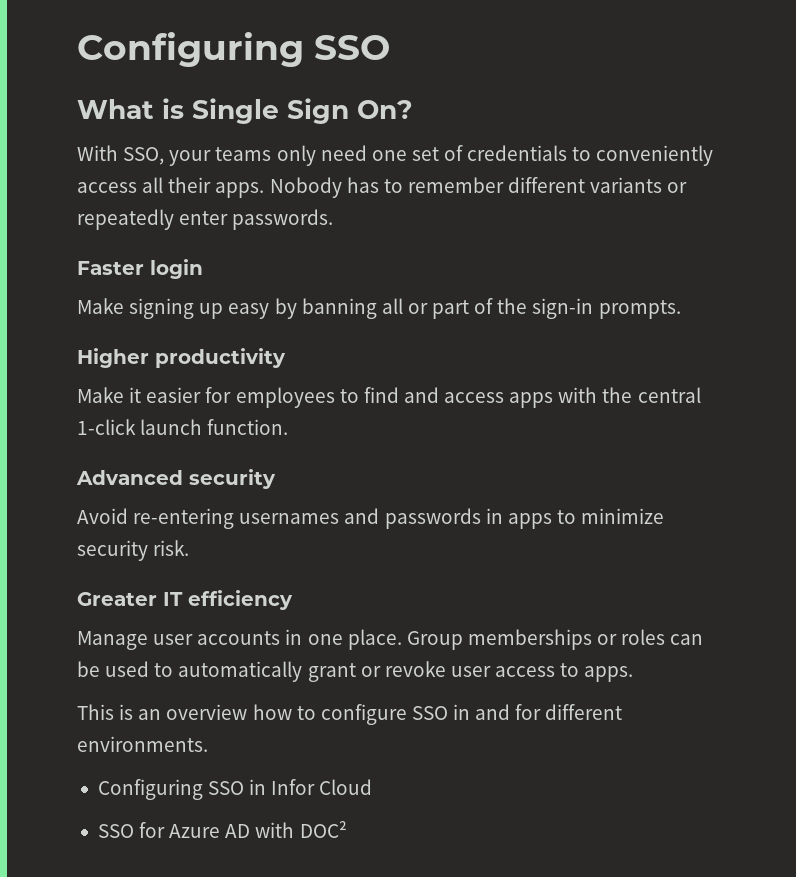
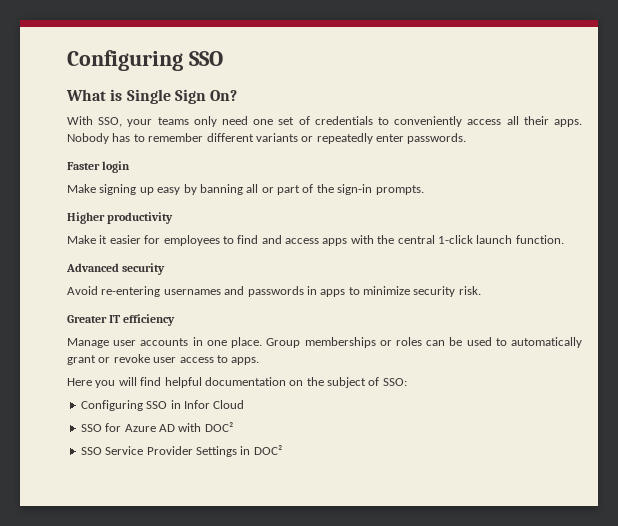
[77,704,623,725] [77,736,208,752] This is an overview how to configure SSO in and for different environments. -> [67,377,407,388] Here you will find helpful documentation on the subject of SSO:
(347, 829) none -> [80,445,282,457] // SSO Service Provider Settings in DOC²

